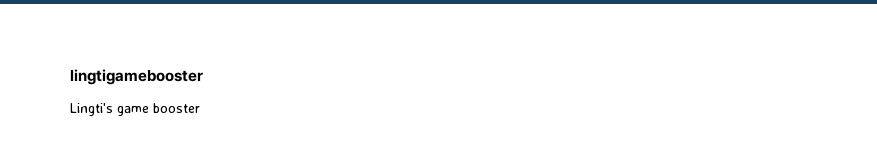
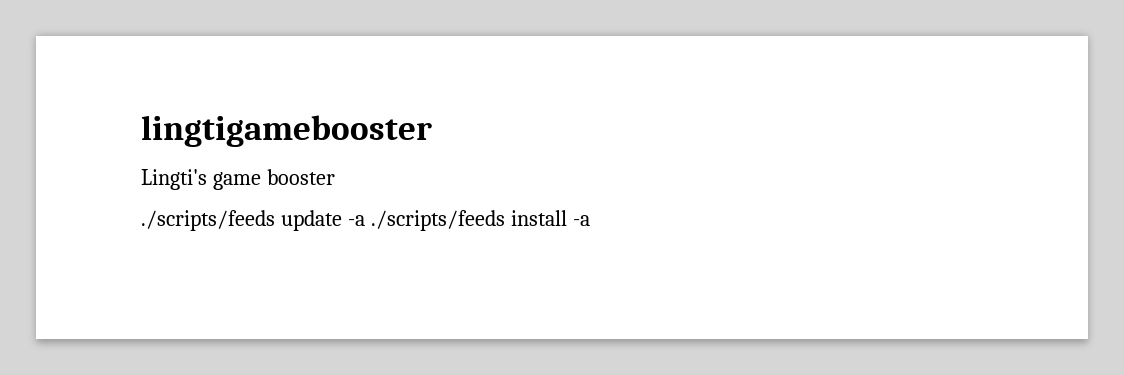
(200, 108) none -> [141,210,590,231] // ./scripts/feeds update -a ./scripts/feeds install -a

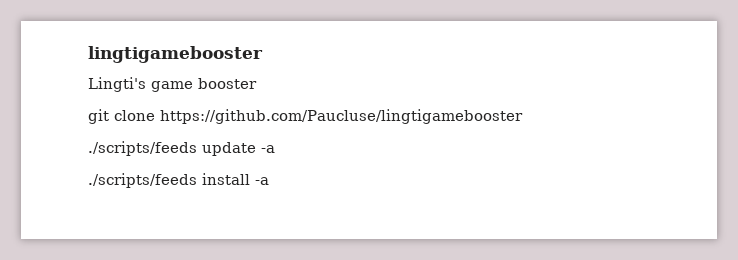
(335, 177) none -> [88,109,523,124] // git clone https://github.com/Paucluse/lingtigamebooster
(365, 220) none -> (275, 149) //

